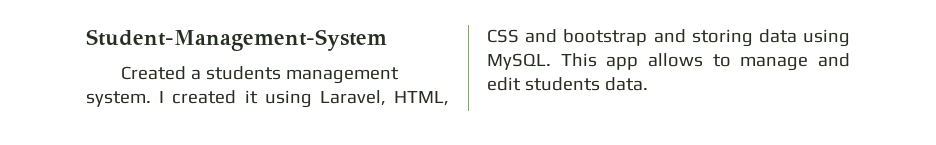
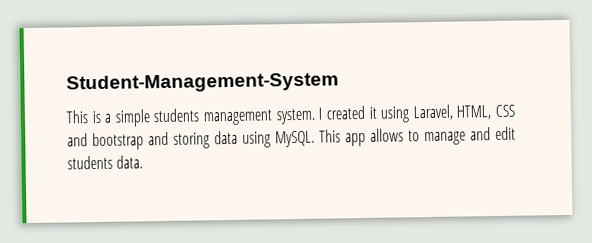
[120,66,201,80] Created a -> [66,109,151,127] This is a simple

